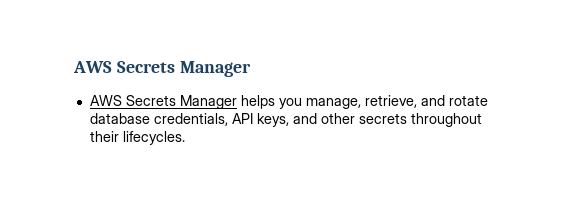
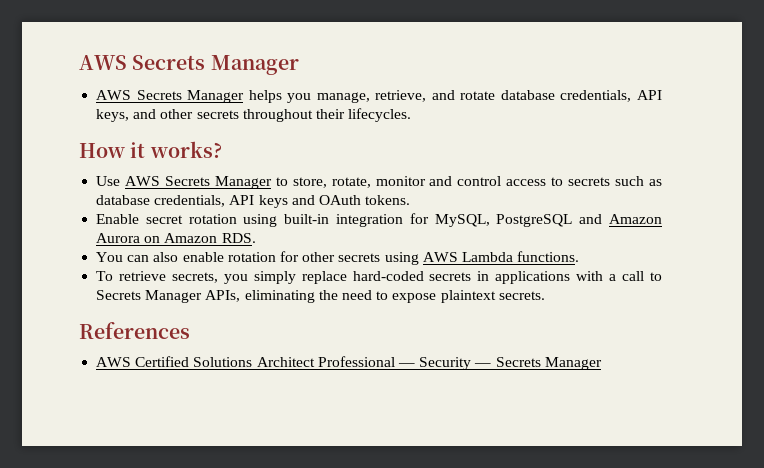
(185, 138) none -> [79,141,222,158] [96,176,662,189] [96,195,411,208] [96,213,663,227] [96,233,256,243] [96,251,580,265] [96,271,662,284] [96,290,545,303] [79,322,190,339] [96,356,602,370] // How it works? // Use AWS Secrets Manager to store, rotate, monitor and control access to secrets such as database credentials, API keys and OAuth tokens. // Enable secret rotation using built-in integration for MySQL, PostgreSQL and Amazon Aurora on Amazon RDS. // You can also enable rotation for other secrets using AWS Lambda functions. // To retrieve secrets, you simply replace hard-coded secrets in applications with a call to Secrets Manager APIs, eliminating the need to expose plaintext secrets. // References // AWS Certified Solutions Architect Professional — Security — Secrets Manager

